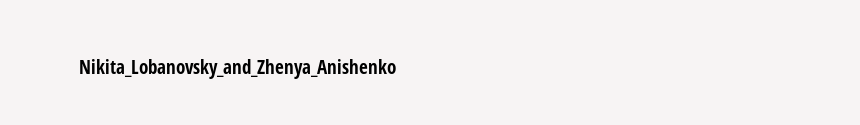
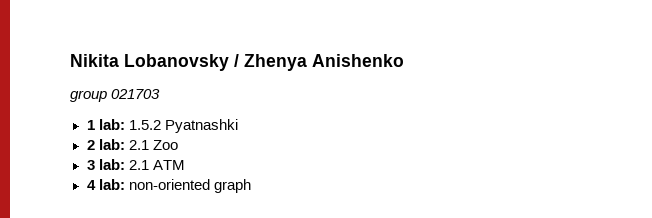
[79,59,396,79] Nikita_Lobanovsky_and_Zhenya_Anishenko -> [70,54,404,71] [70,89,161,102] [86,119,238,133] [86,139,178,150] [86,159,185,170] [86,179,251,193] Nikita Lobanovsky / Zhenya Anishenko // group 021703 // 1 lab: 1.5.2 Pyatnashki // 2 lab: 2.1 Zoo // 3 lab: 2.1 ATM // 4 lab: non-oriented graph

